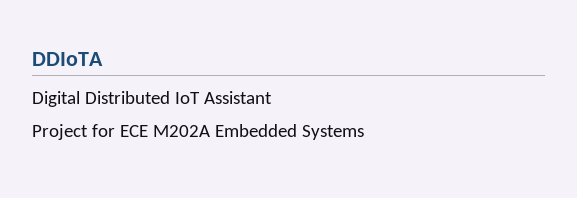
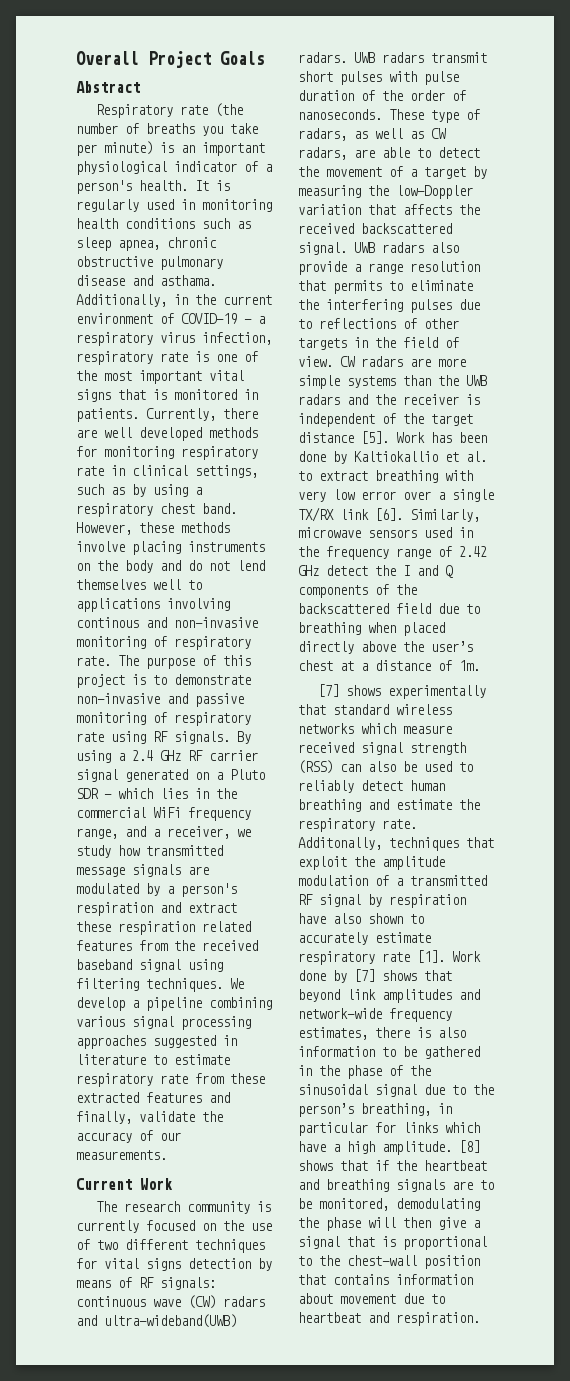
[32,52,103,66] [32,91,272,107] [32,124,364,140] DDIoTA // Digital Distributed IoT Assistant // Project for ECE M202A Embedded Systems -> [76,51,265,68] [76,81,140,93] [95,103,243,118] [76,123,258,136] [76,141,265,156] [76,161,272,175] [76,180,230,194] [76,199,272,212] [76,218,251,229] [76,237,217,251] [76,256,223,270] [76,275,216,286] [76,294,272,307] [76,313,265,324] [76,332,272,346] [76,351,258,365] [76,370,244,384] [76,389,258,402] [76,408,258,422] [76,427,258,441] [76,446,258,460] [76,465,258,478] [76,484,202,497] [76,503,237,517] [76,522,230,535] [76,541,265,555] [76,560,265,573] [76,579,202,590] [76,598,230,612] [76,617,258,628] [76,636,251,650] [76,655,251,669] [76,674,251,688] [76,693,244,707] [76,712,251,726] [76,731,251,744] [76,750,258,763] [76,769,265,782] [76,788,237,799] [76,807,251,821] [76,826,251,839] [76,845,223,858] [76,864,209,877] [76,883,237,897] [76,902,237,916] [76,921,251,935] [76,940,258,951] [76,959,223,972] [76,978,244,992] [76,997,272,1011] [76,1016,251,1030] [76,1035,237,1049] [76,1054,230,1065] [76,1073,265,1087] [76,1092,230,1103] [76,1111,223,1124] [76,1130,181,1143] [76,1150,167,1160] [76,1178,173,1190] [95,1201,271,1214] [76,1220,272,1233] [76,1239,265,1253] [76,1258,272,1271] [76,1277,216,1290] [76,1295,265,1309] [76,1314,237,1328] [298,52,487,63] [298,71,459,85] [298,90,466,101] [298,109,480,123] [298,128,446,141] [298,147,480,160] [298,166,487,179] [298,185,473,199] [298,204,480,215] [298,223,452,234] [298,242,459,255] [298,261,480,275] [298,280,473,294] [298,299,480,313] [298,318,459,329] [298,337,459,350] [298,356,466,367] [298,375,487,389] [298,394,480,405] [298,413,473,427] [298,431,487,444] [298,451,487,464] [298,470,473,483] [298,489,494,502] [298,507,480,522] [298,527,473,538] [298,546,487,560] [298,565,453,578] [298,584,417,598] [298,603,480,614] [298,622,445,636] [298,641,473,654] [298,660,480,671] [317,684,486,699] [298,704,452,715] [298,723,452,734] [298,742,466,755] [298,760,473,774] [298,780,445,793] [298,799,480,812] [298,818,417,832] [298,837,494,851] [298,856,445,870] [298,875,487,886] [298,894,466,908] [298,913,424,924] [298,932,431,945] [298,950,481,965] [298,969,452,983] [298,989,480,1003] [298,1008,452,1022] [298,1027,466,1040] [298,1046,480,1059] [298,1065,431,1079] [298,1084,494,1097] [298,1103,452,1117] [298,1122,480,1136] [298,1140,480,1155] [298,1160,487,1171] [298,1179,494,1192] [298,1198,480,1211] [298,1217,480,1231] [298,1236,487,1250] [298,1255,480,1269] [298,1274,473,1285] [298,1293,445,1304] [298,1312,480,1326] Overall Project Goals // Abstract // Respiratory rate (the number of breaths you take per minute) is an important physiological indicator of a person's health. It is regularly used in monitoring health conditions such as sleep apnea, chronic obstructive pulmonary disease and asthama. Additionally, in the current environment of COVID-19 - a respiratory virus infection, respiratory rate is one of the most important vital signs that is monitored in patients. Currently, there are well developed methods for monitoring respiratory rate in clinical settings, such as by using a respiratory chest band. However, these methods involve placing instruments on the body and do not lend themselves well to applications involving continous and non-invasive monitoring of respiratory rate. The purpose of this project is to demonstrate non-invasive and passive monitoring of respiratory rate using RF signals. By using a 2.4 GHz RF carrier signal generated on a Pluto SDR - which lies in the commercial WiFi frequency range, and a receiver, we study how transmitted message signals are modulated by a person's respiration and extract these respiration related features from the received baseband signal using filtering techniques. We develop a pipeline combining various signal processing approaches suggested in literature to estimate respiratory rate from these extracted features and finally, validate the accuracy of our measurements. // Current Work // The research community is currently focused on the use of two different techniques for vital signs detection by means of RF signals: continuous wave (CW) radars and ultra-wideband(UWB) radars. UWB radars transmit short pulses with pulse duration of the order of nanoseconds. These type of radars, as well as CW radars, are able to detect the movement of a target by measuring the low-Doppler variation that affects the received backscattered signal. UWB radars also provide a range resolution that permits to eliminate the interfering pulses due to reflections of other targets in the field of view. CW radars are more simple systems than the UWB radars and the receiver is independent of the target distance [5]. Work has been done by Kaltiokallio et al. to extract breathing with very low error over a single TX/RX link [6]. Similarly, microwave sensors used in the frequency range of 2.42 GHz detect the I and Q components of the backscattered field due to breathing when placed directly above the user’s chest at a distance of 1m. // [7] shows experimentally that standard wireless networks which measure received signal strength (RSS) can also be used to reliably detect human breathing and estimate the respiratory rate. Additonally, techniques that exploit the amplitude modulation of a transmitted RF signal by respiration have also shown to accurately estimate respiratory rate [1]. Work done by [7] shows that beyond link amplitudes and network-wide frequency estimates, there is also information to be gathered in the phase of the sinusoidal signal due to the person’s breathing, in particular for links which have a high amplitude. [8] shows that if the heartbeat and breathing signals are to be monitored, demodulating the phase will then give a signal that is proportional to the chest-wall position that contains information about movement due to heartbeat and respiration.

